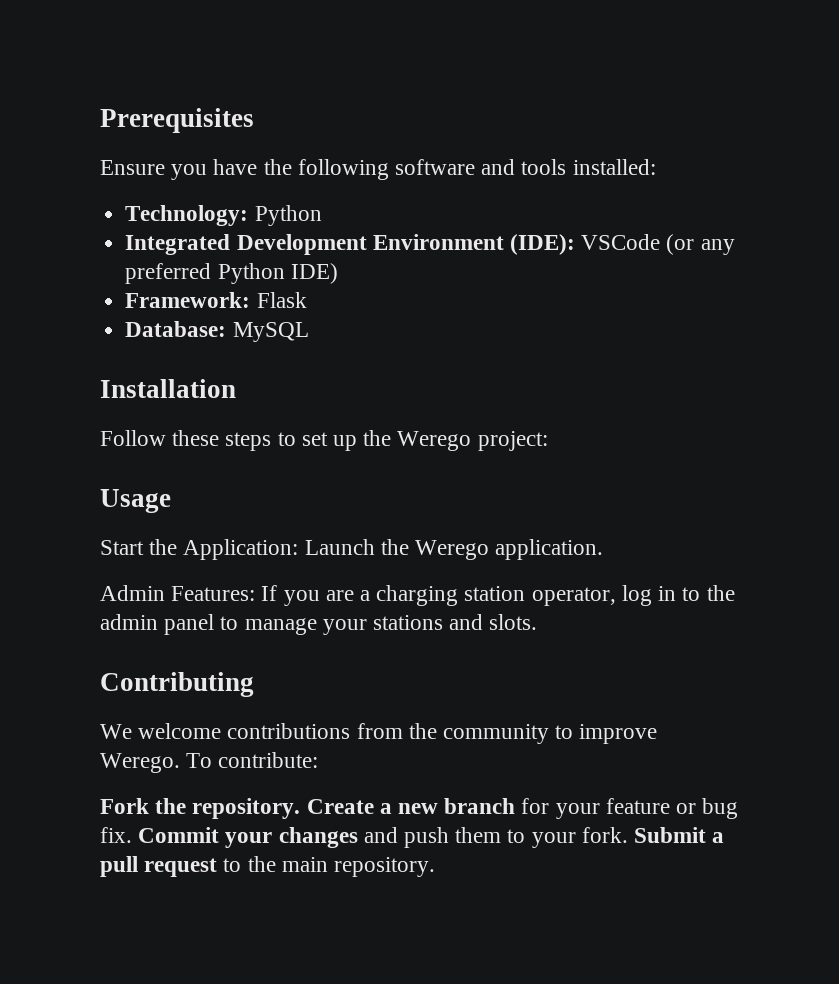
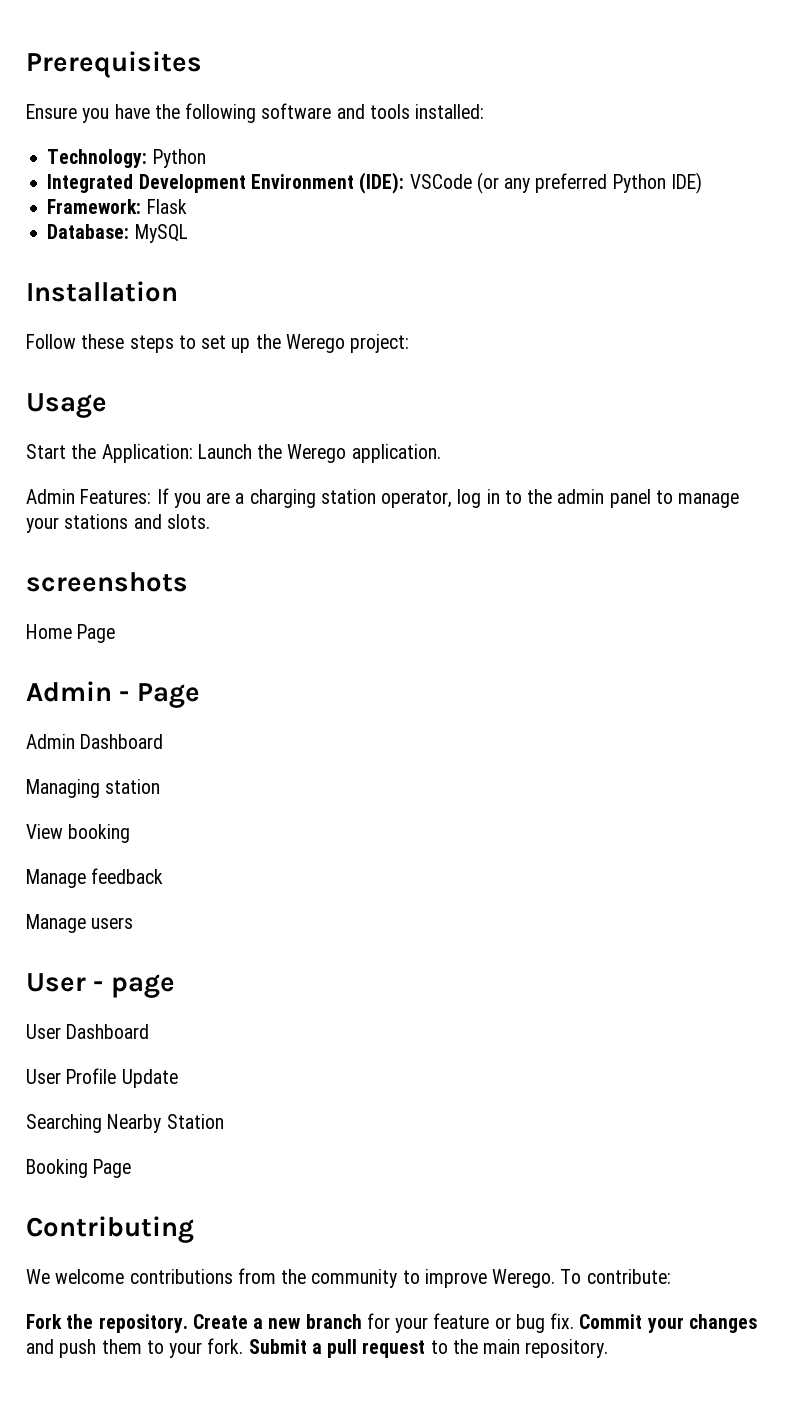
(538, 622) none -> [26,572,188,592] [26,624,116,643] [26,681,200,708] [26,734,164,749] [26,779,161,798] [26,824,131,843] [26,868,164,888] [26,914,134,933] [26,973,175,998] [26,1024,150,1039] [26,1068,178,1088] [26,1114,224,1133] [26,1159,132,1178] // screenshots // Home Page // Admin - Page // Admin Dashboard // Managing station // View booking // Manage feedback // Manage users // User - page // User Dashboard // User Profile Update // Searching Nearby Station // Booking Page

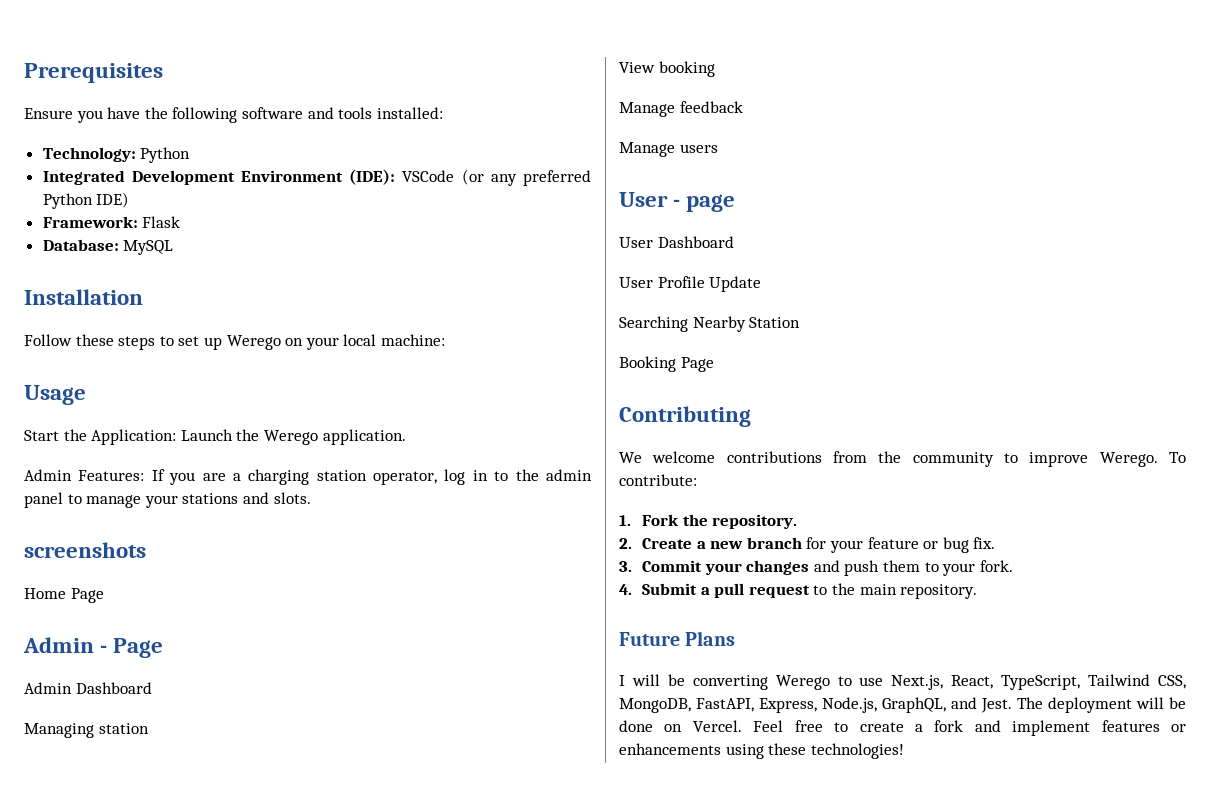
[255,334,410,353] the Werego project: -> [226,334,445,350] Werego on your local machine:
(671, 1276) none -> [619,515,631,526] 1.
(188, 1323) none -> [619,538,632,549] // 2.
(575, 1321) none -> [619,561,632,572] // 3.
(244, 1346) none -> [619,584,632,595] // 4.
(609, 1348) none -> [619,631,736,646] [619,674,1186,690] [619,697,1186,713] [619,720,1186,736] [619,743,904,759] // Future Plans // I will be converting Werego to use Next.js, React, TypeScript, Tailwind CSS, MongoDB, FastAPI, Express, Node.js, GraphQL, and Jest. The deployment will be done on Vercel. Feel free to create a fork and implement features or enhancements using these technologies!

